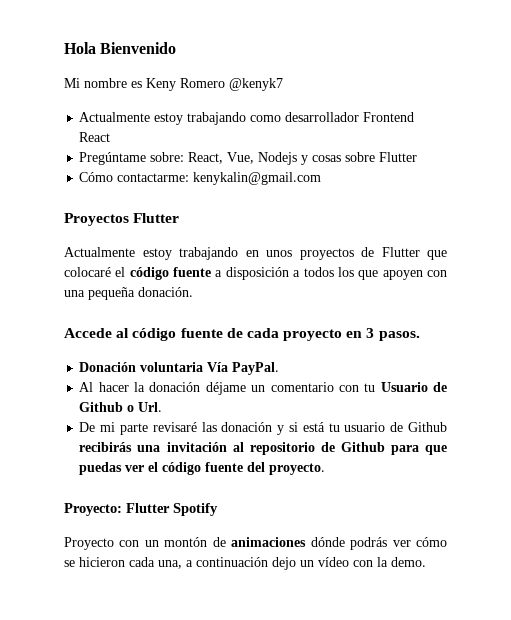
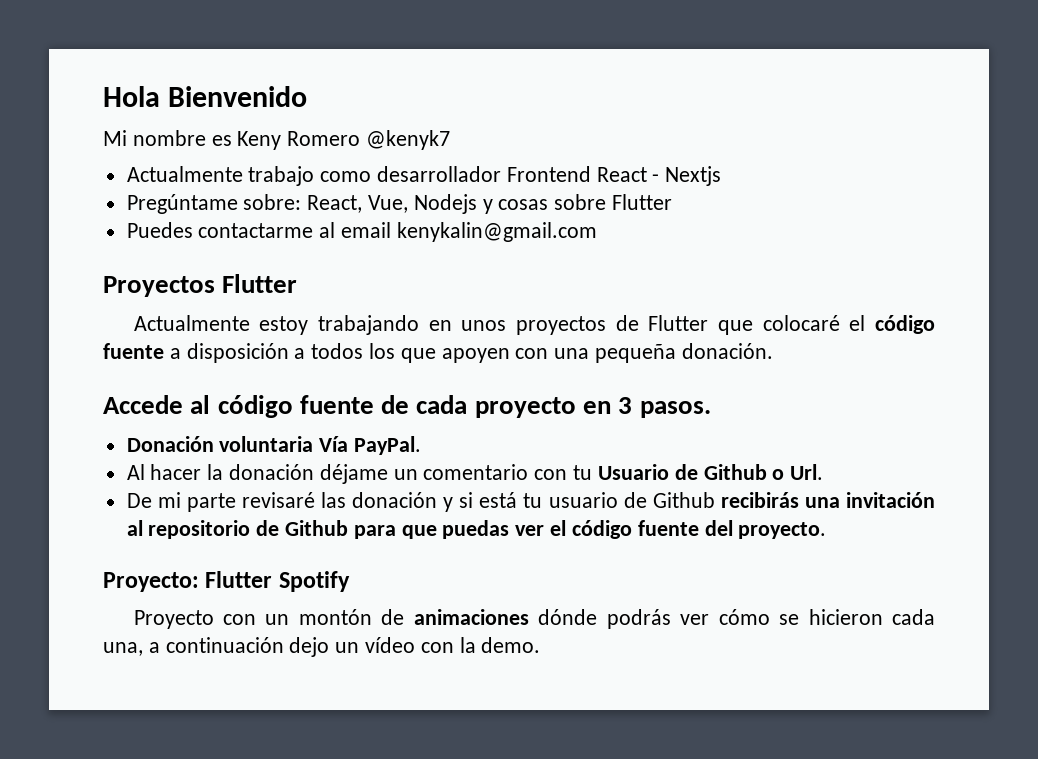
[154,112,247,125] estoy trabajando -> [248,166,315,186] trabajo
(111, 137) none -> [652,166,722,186] - Nextjs
[79,172,190,182] Cómo contactarme: -> [126,222,392,238] Puedes contactarme al email

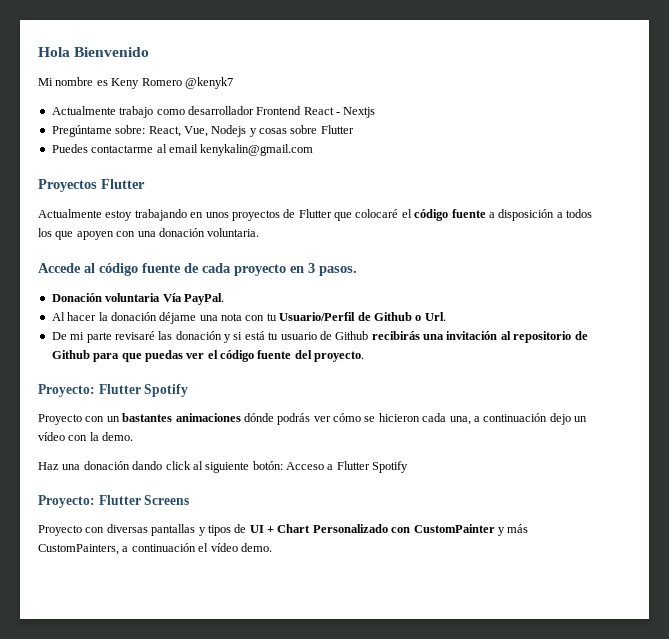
[595,343,773,363] pequeña donación. -> [158,228,260,237] donación voluntaria.
[393,464,529,480] un comentario -> [199,313,242,321] una nota
[597,464,669,480] Usuario -> [279,312,356,321] Usuario/Perfil
[298,609,405,625] montón de -> [122,413,173,422] bastantes
(541, 645) none -> [38,461,409,473] [38,495,190,508] [38,524,529,536] [38,543,272,555] // Haz una donación dando click al siguiente botón: Acceso a Flutter Spotify // Proyecto: Flutter Screens // Proyecto con diversas pantallas y tipos de UI + Chart Personalizado con CustomPainter y más CustomPainters, a continuación el vídeo demo.

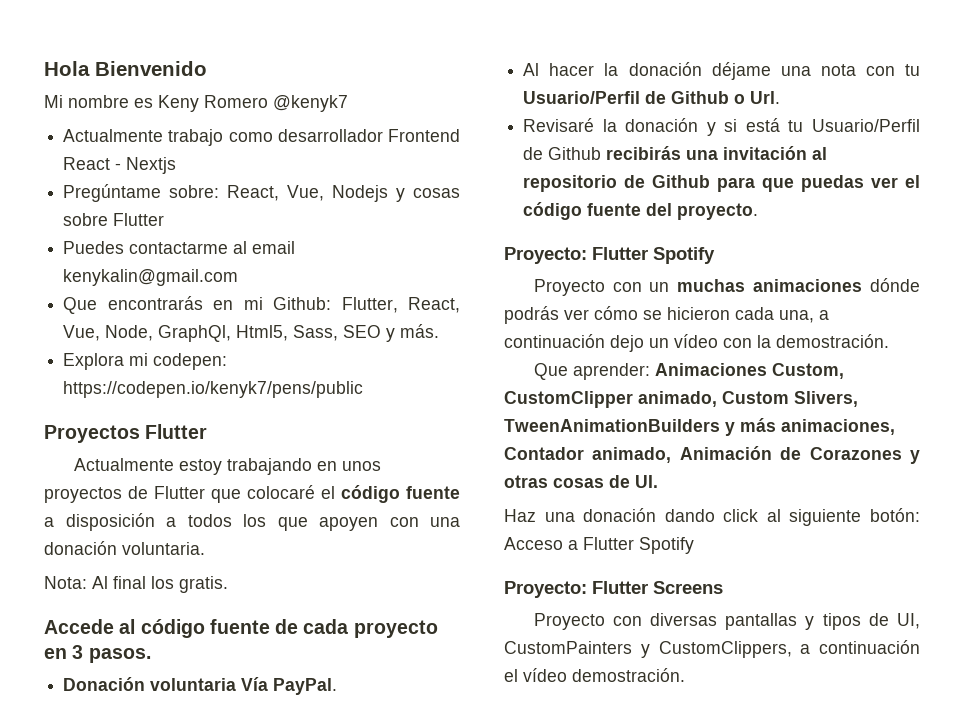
(314, 150) none -> [63,296,460,314] [63,324,440,342] [63,353,228,370] [63,381,364,398] // Que encontrarás en mi Github: Flutter, React, Vue, Node, GraphQl, Html5, Sass, SEO y más. // Explora mi codepen: https://codepen.io/kenyk7/pens/public
(260, 232) none -> [44,576,228,593] // Nota: Al final los gratis.
[51,331,173,343] De mi parte revisaré las -> [523,118,617,132] Revisaré la
[280,332,317,340] usuario -> [812,119,920,132] Usuario/Perfil
[122,413,173,422] bastantes -> [677,279,746,292] muchas
[102,432,134,441] demo. -> [776,334,889,348] [533,363,844,380] [504,391,858,408] [504,418,895,436] [504,446,920,464] [504,475,658,488] demostración. // Que aprender: Animaciones Custom, CustomClipper animado, Custom Slivers, TweenAnimationBuilders y más animaciones, Contador animado, Animación de Corazones y otras cosas de UI.
[249,524,529,536] [38,544,119,555] UI + Chart Personalizado con CustomPainter y más CustomPainters, -> [897,613,921,629] [504,641,792,658] UI, CustomPainters y CustomClippers,
[240,543,272,552] demo. -> [572,668,685,682] demostración.

